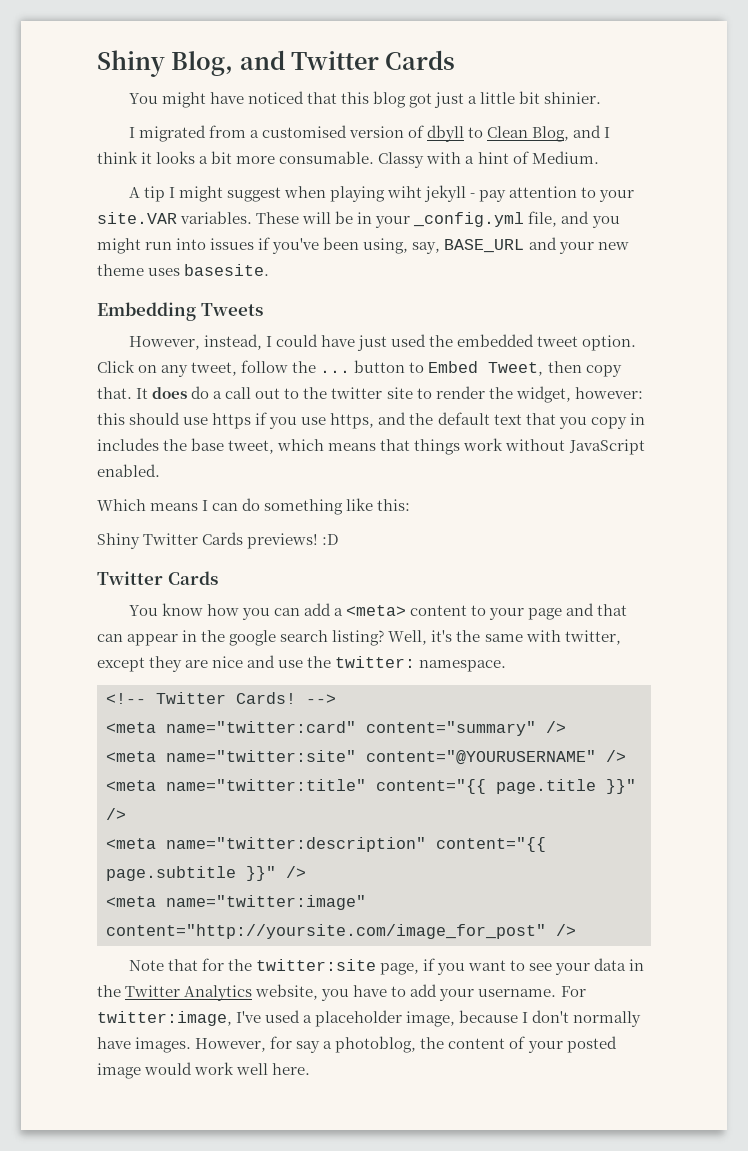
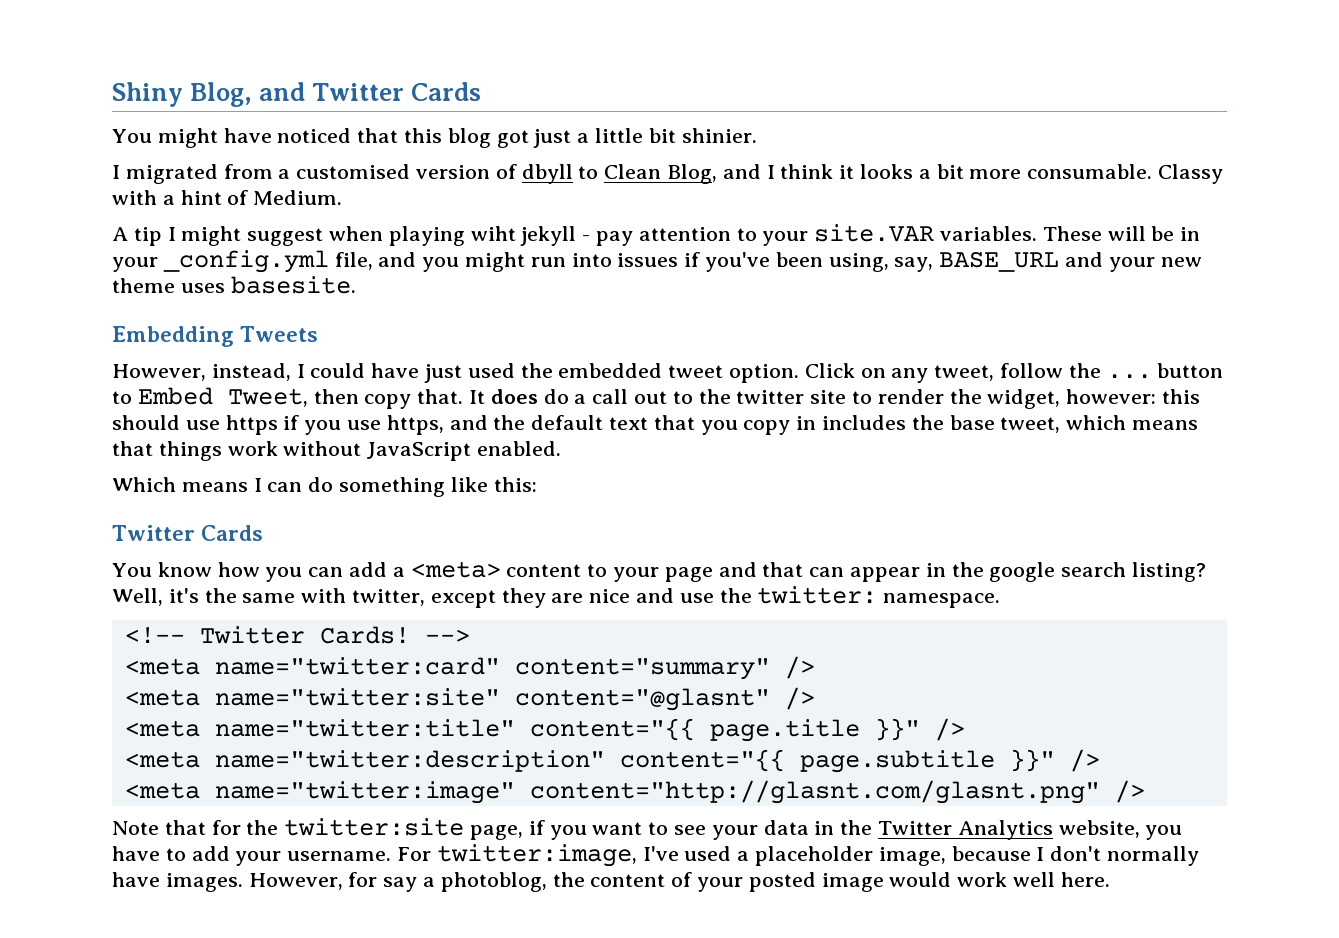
[97,532,340,549] // Shiny Twitter Cards previews! :D -> (537, 484) none
[366,750,596,765] content="@YOURUSERNAME" -> [514,688,770,711] content="@glasnt"
[106,924,546,939] content="http://yoursite.com/image_for_post" -> [529,780,1100,804] content="http://glasnt.com/glasnt.png"

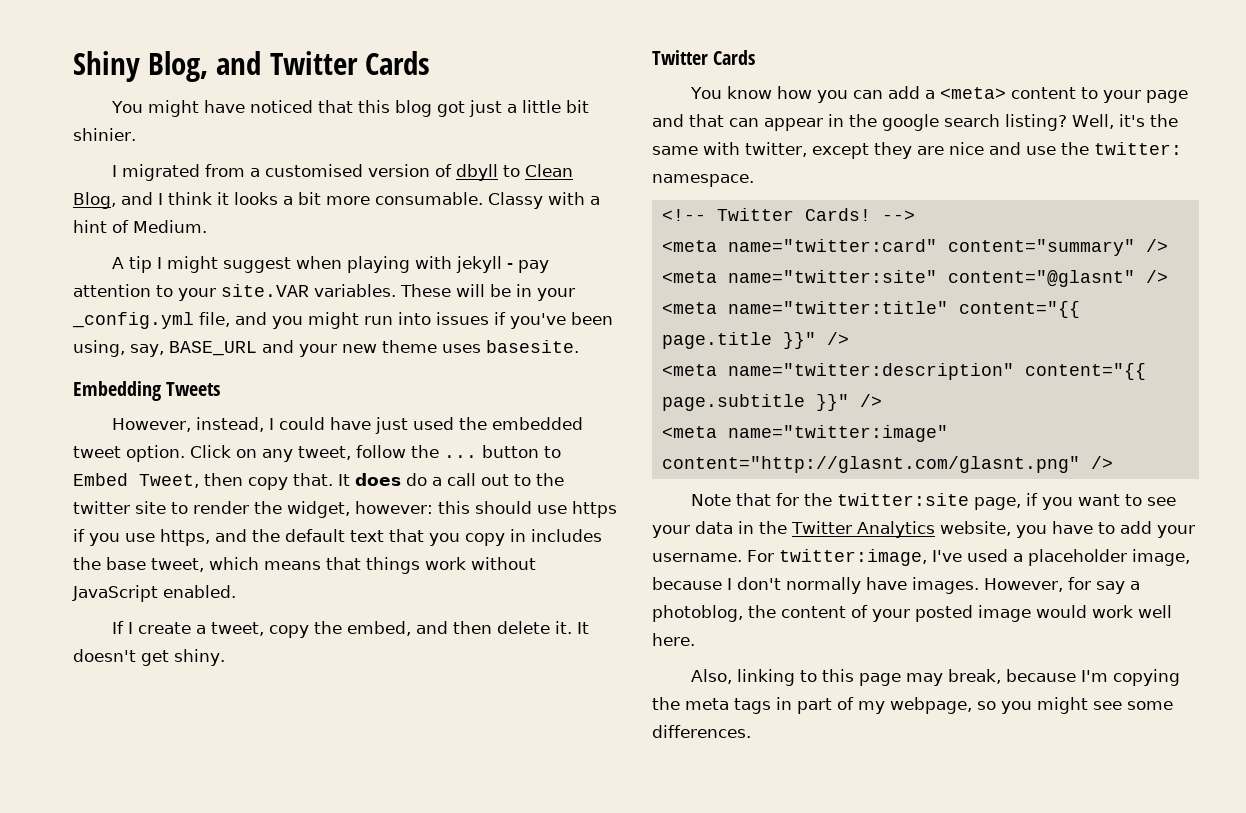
[470,226,516,241] wiht -> [414,256,452,269] with
[112,477,537,497] Which means I can do something like this: -> [111,621,589,638] [73,649,225,666] If I create a tweet, copy the embed, and then delete it. It doesn't get shiny.
(1110, 879) none -> [690,669,1180,686] [652,697,1173,714] [652,725,751,738] // Also, linking to this page may break, because I'm copying the meta tags in part of my webpage, so you might see some differences.

